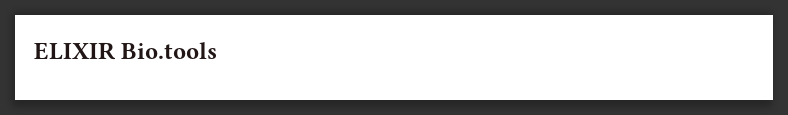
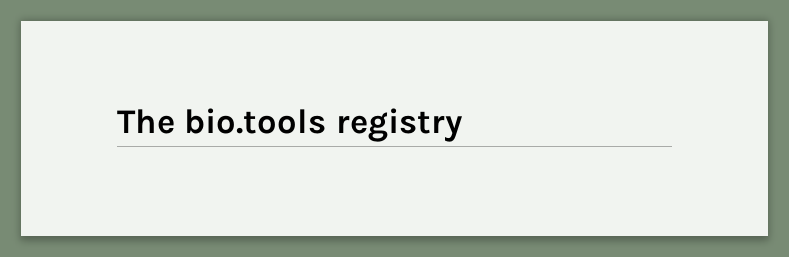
[34,42,218,60] ELIXIR Bio.tools -> [117,108,462,142] The bio.tools registry

